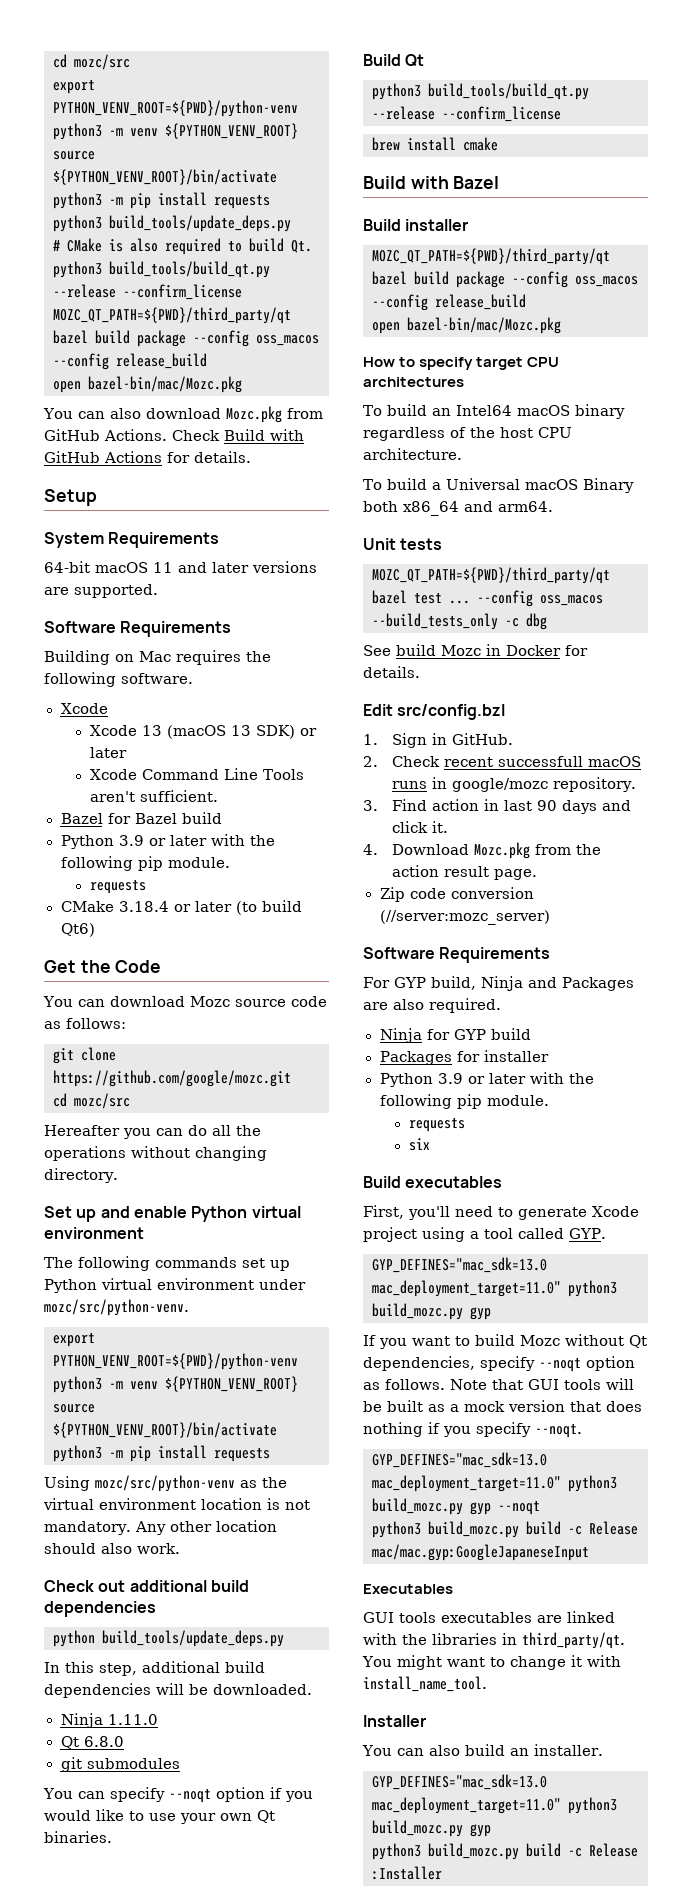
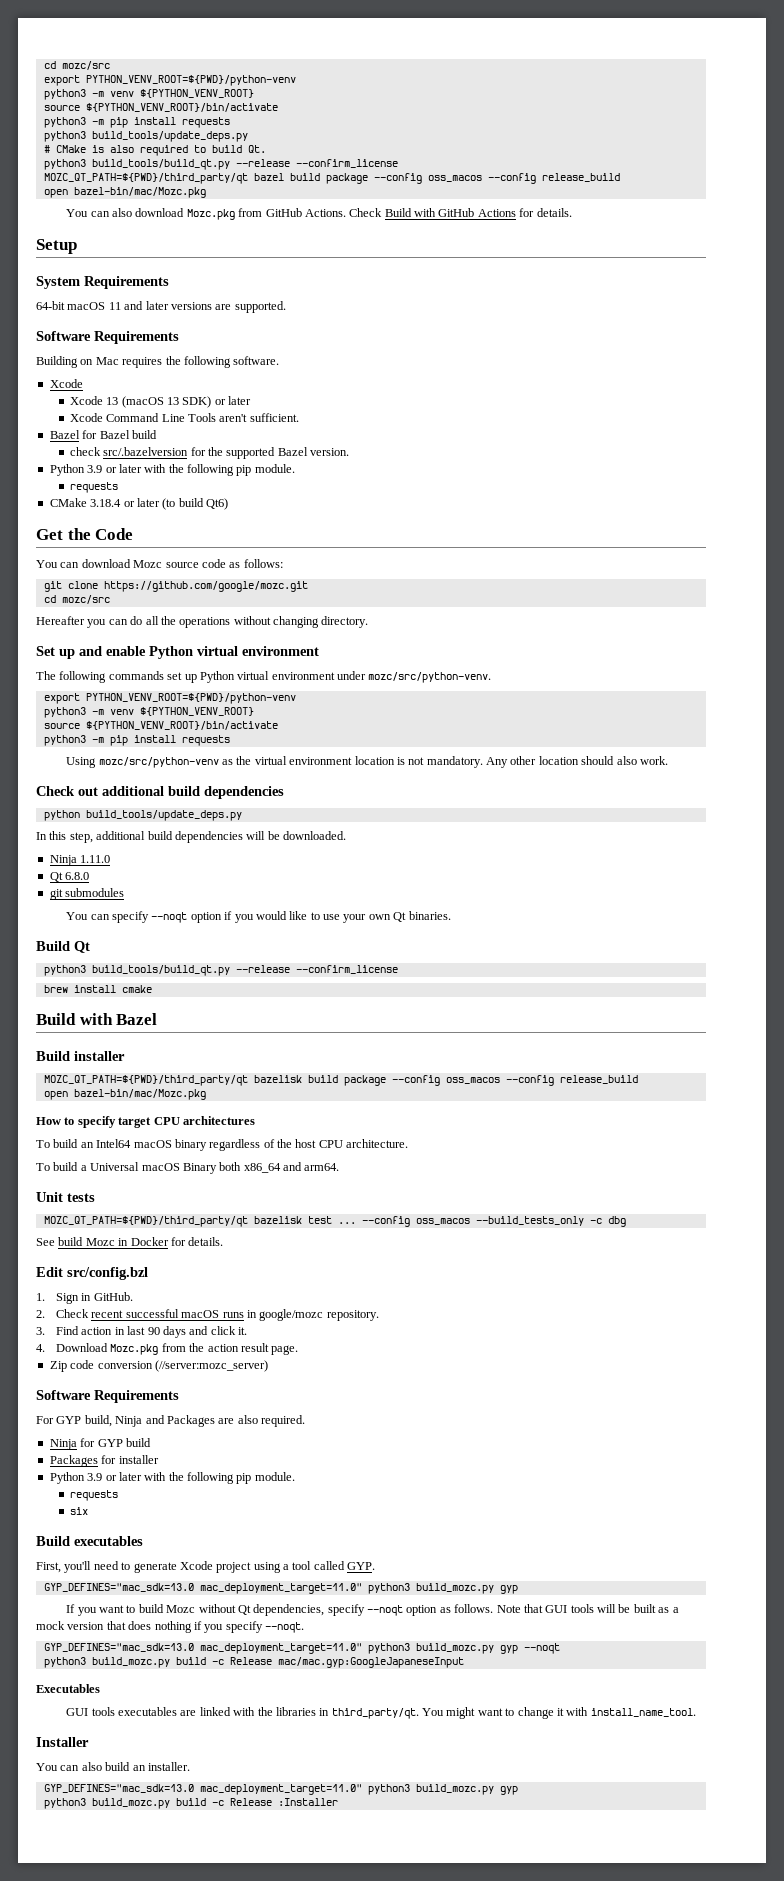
(222, 818) none -> [69,447,350,459] // check src/.bazelversion for the supported Bazel version.
[372,271,407,285] bazel -> [253,1075,302,1083] bazelisk
[372,590,407,604] bazel -> [253,1216,302,1224] bazelisk
[498,756,584,767] successfull -> [125,1309,179,1318] successful

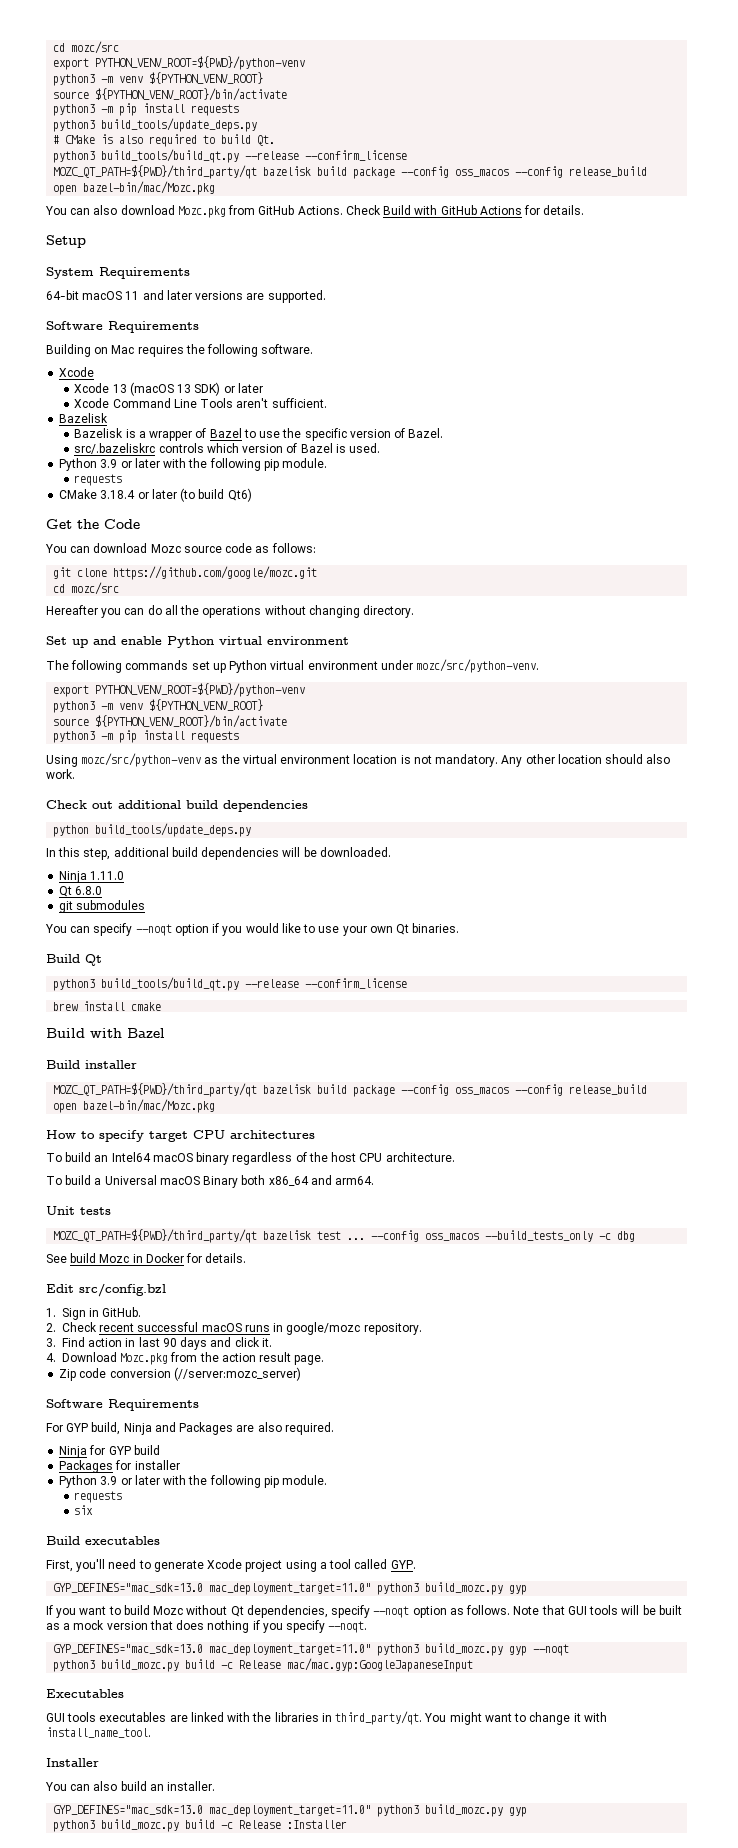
[253,173,284,181] bazel -> [263,166,312,176] bazelisk
[49,430,157,439] [69,447,350,459] Bazel for Bazel build // check src/.bazelversion for the supported Bazel version. -> [59,413,109,423] [74,428,444,441] [74,443,381,454] Bazelisk // Bazelisk is a wrapper of Bazel to use the specific version of Bazel. // src/.bazeliskrc controls which version of Bazel is used.

